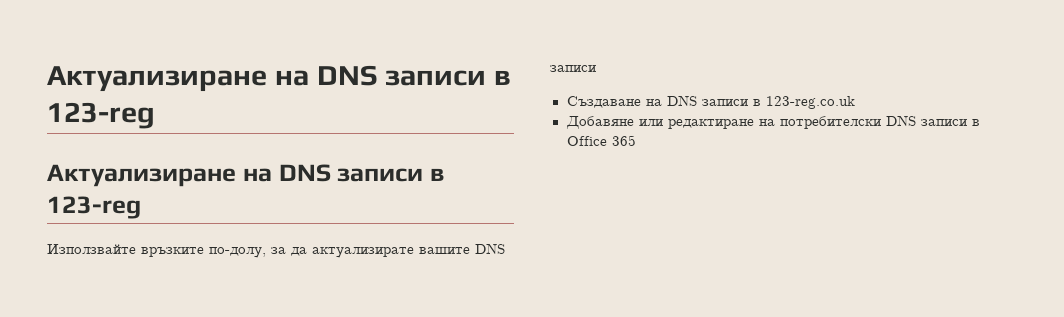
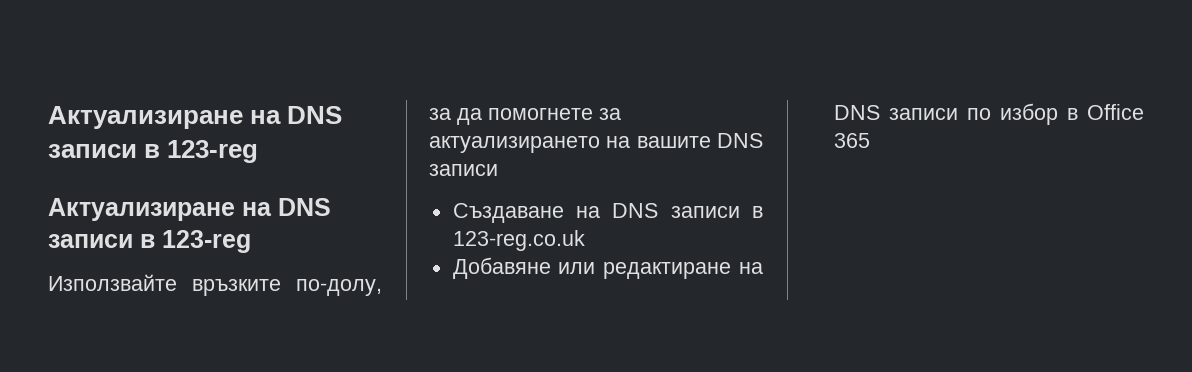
[312,247,414,258] актуализирате -> [488,108,621,120] [429,136,631,153] помогнете за актуализирането на
[779,115,967,129] потребителски DNS записи -> [833,103,1058,125] DNS записи по избор

